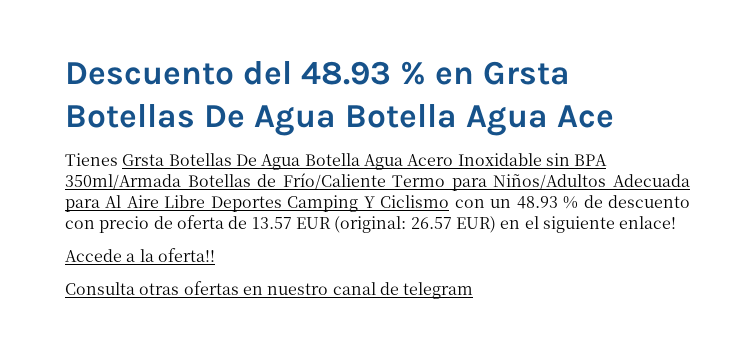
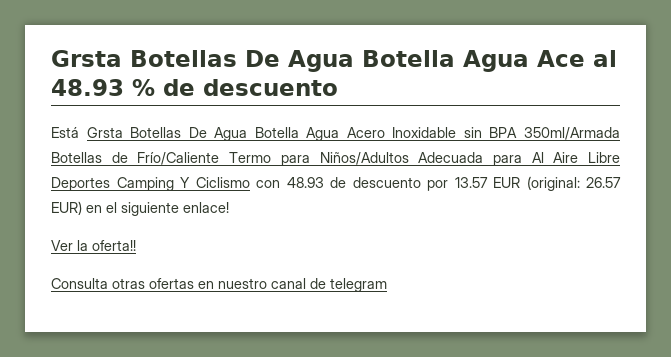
[65,61,475,85] Descuento del 48.93 % en -> (51, 58) none
[65,153,118,166] // Tienes -> [593,50,617,67] [51,79,338,96] [51,127,79,138] al 48.93 % de descuento // Está
[490,195,690,209] [65,215,248,233] un 48.93 % de descuento con precio de oferta de -> [286,177,448,191] 48.93 de descuento por
[65,249,136,262] Accede a -> [51,240,73,251] Ver

